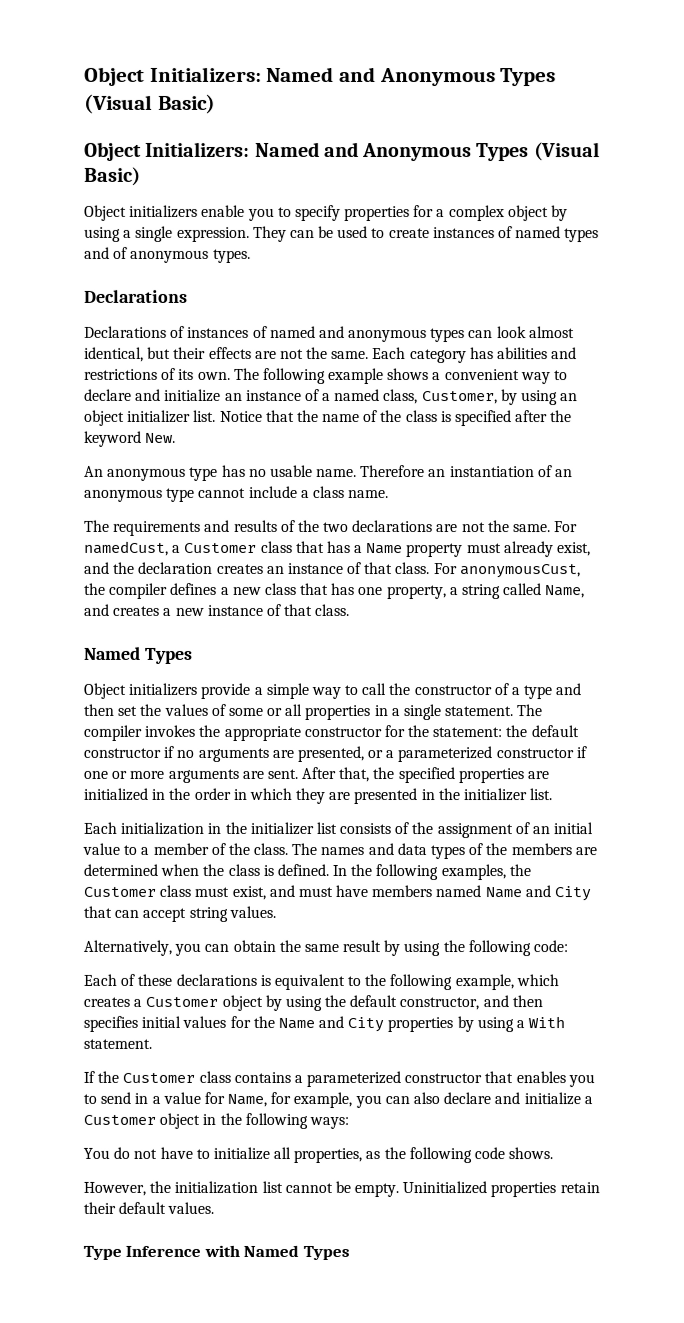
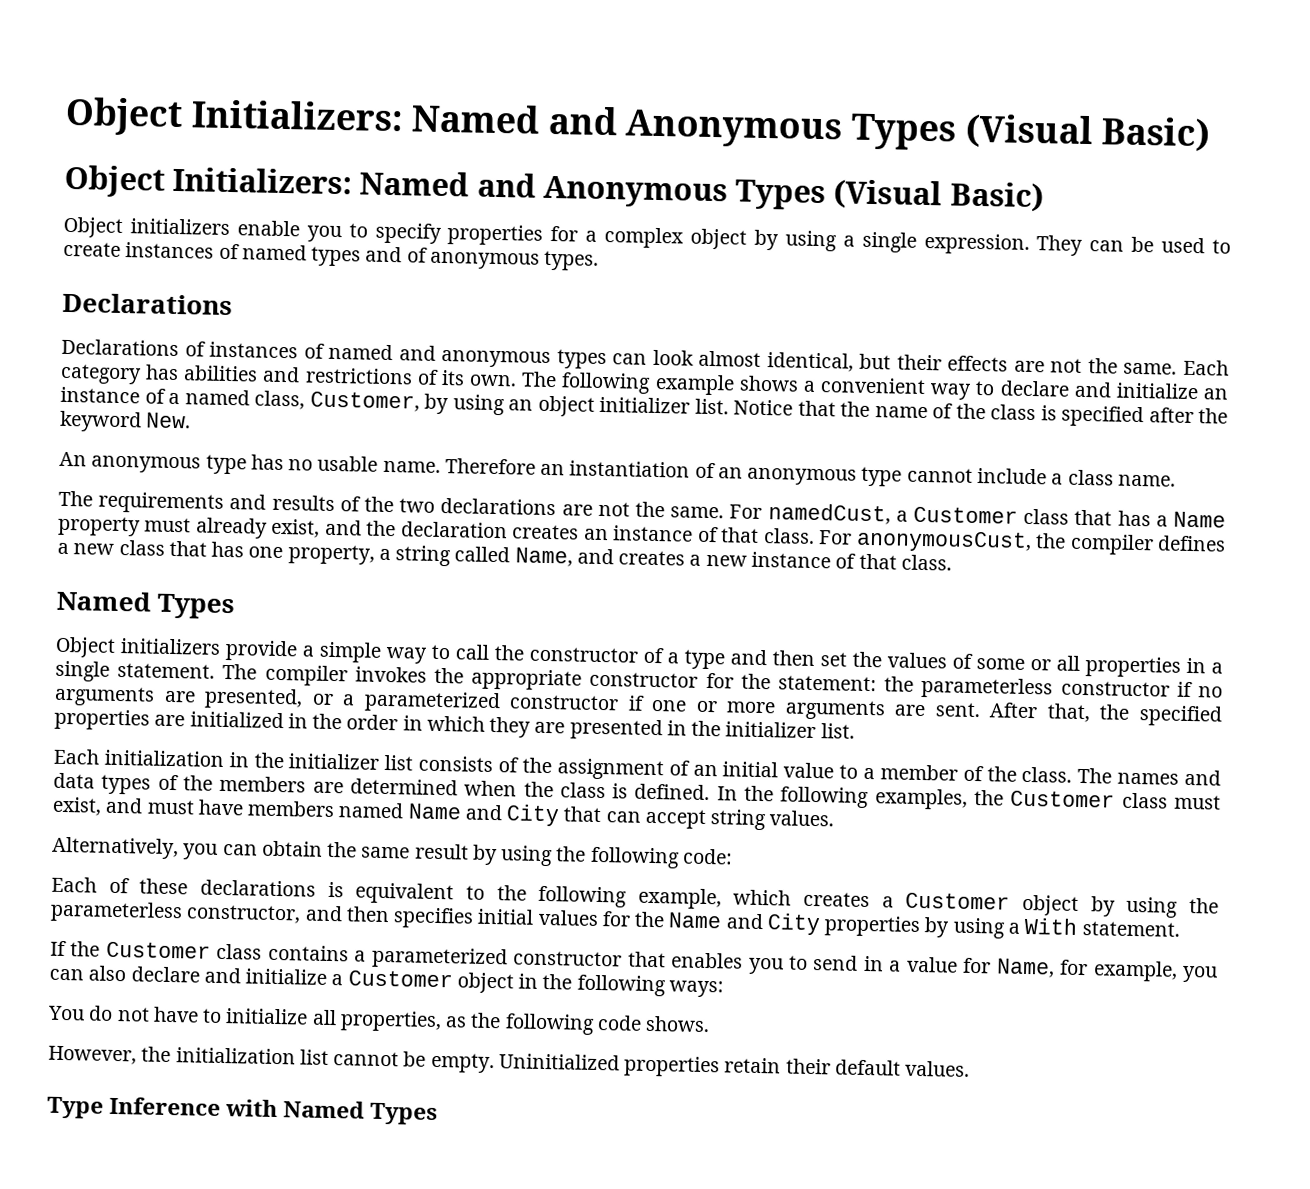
[530,725,579,738] default -> [921,676,1054,700] parameterless
[349,995,398,1008] default -> [50,900,183,924] parameterless

